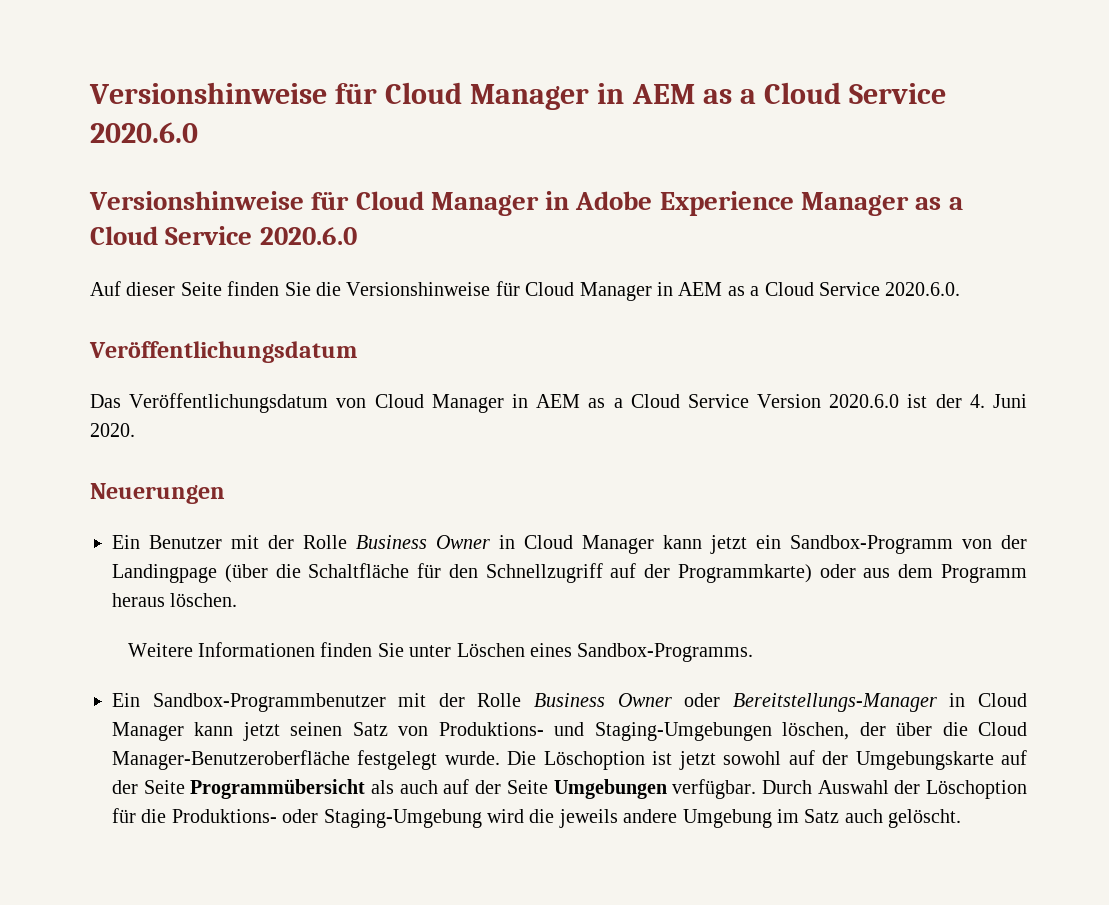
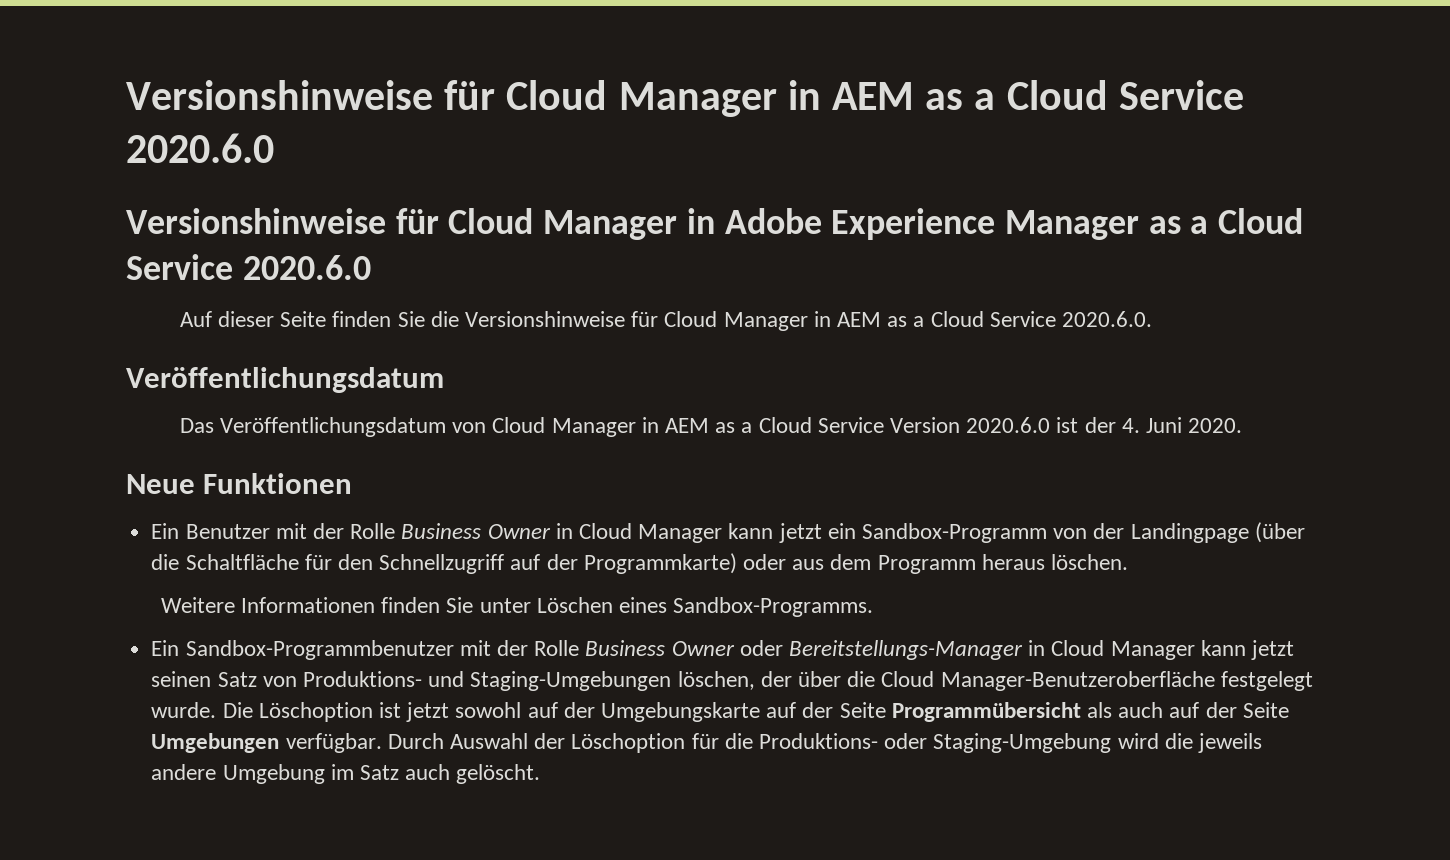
[90,483,225,504] Neuerungen -> [126,473,353,494] Neue Funktionen

